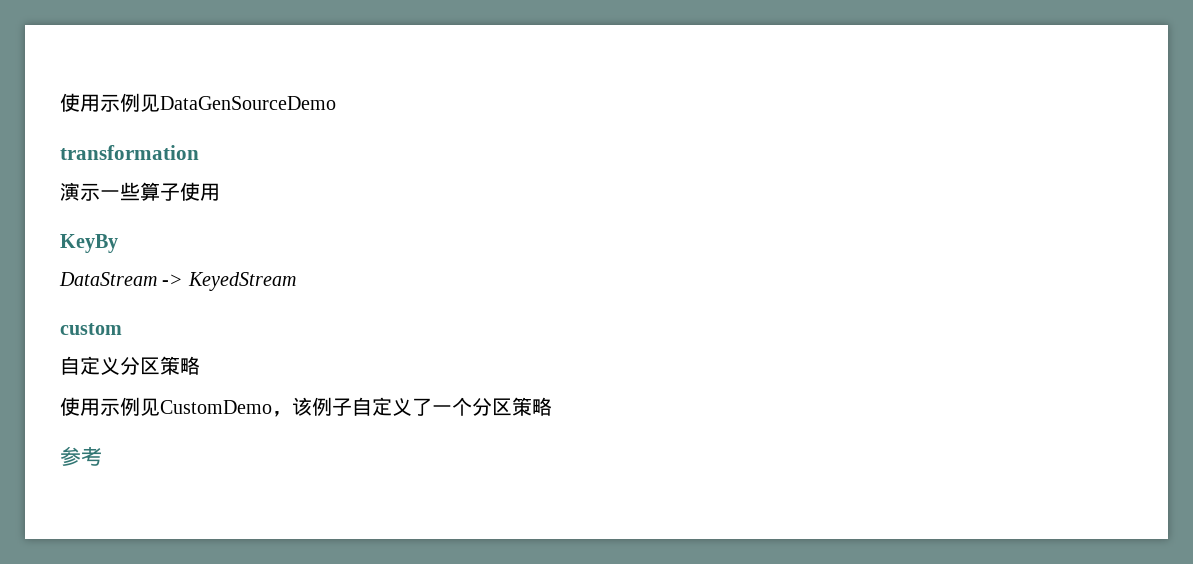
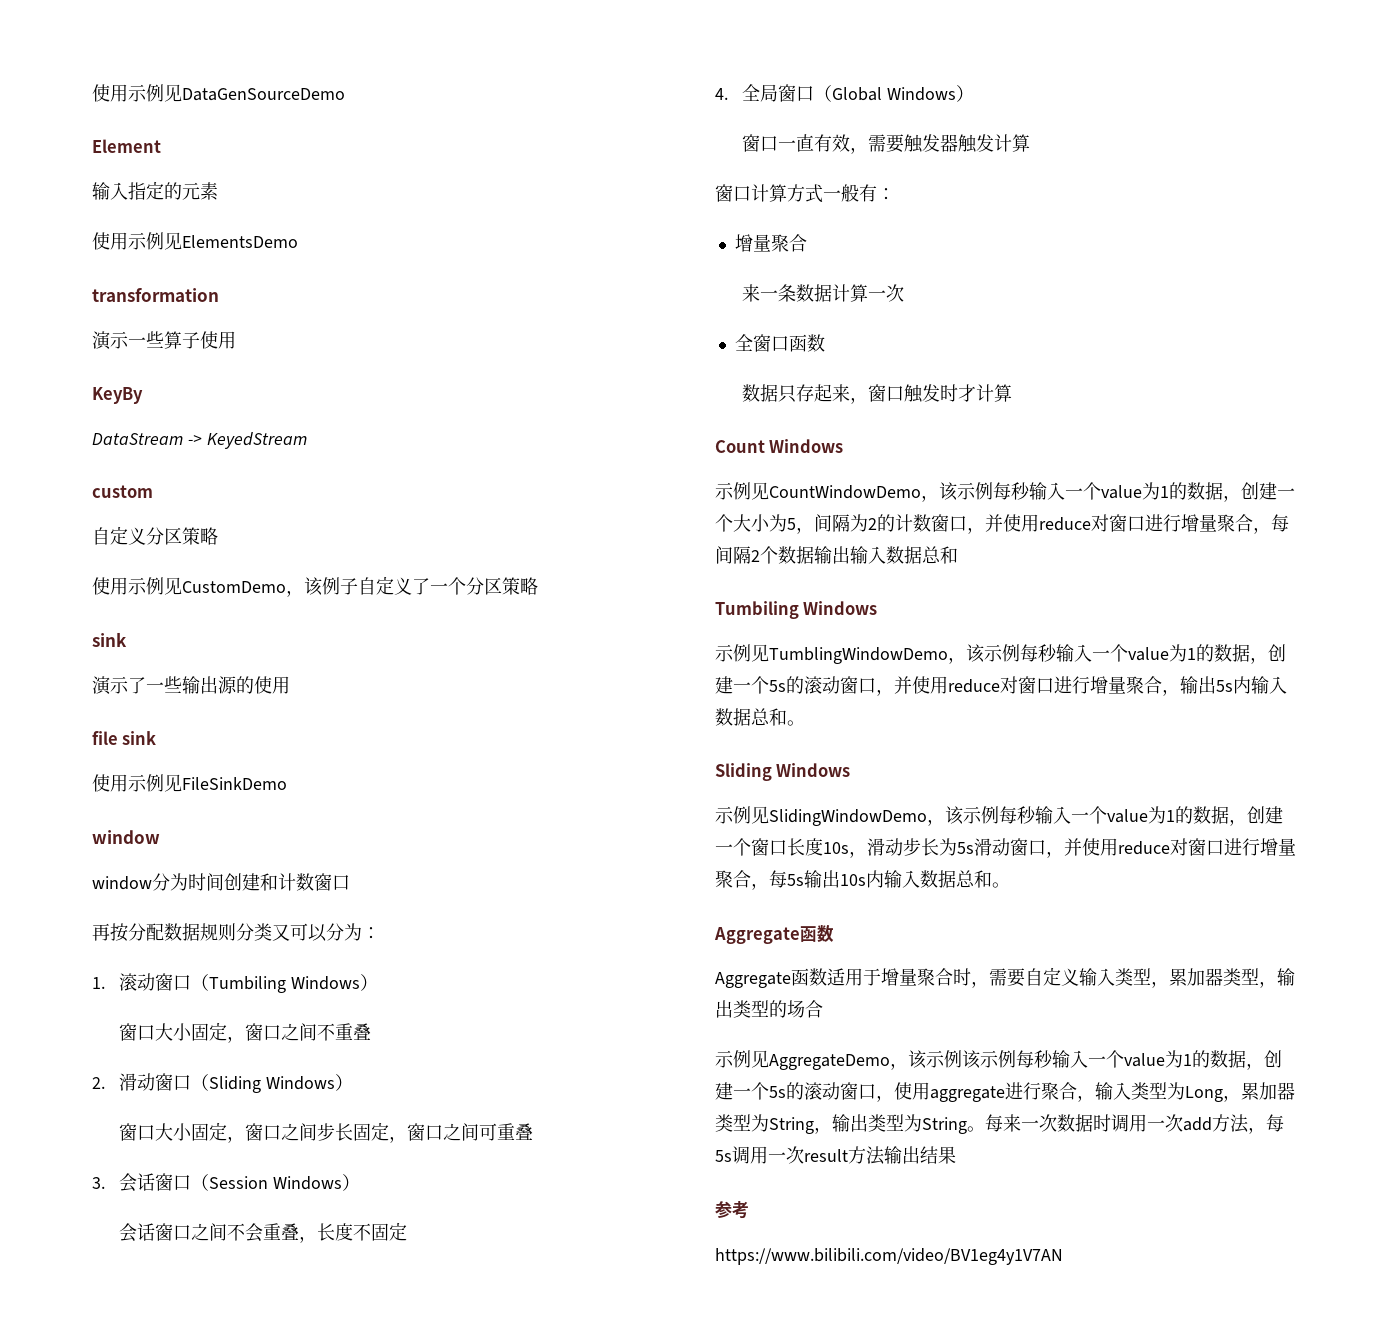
(336, 103) none -> [92,139,161,153] [92,181,218,200] [92,232,298,250] // Element // 输入指定的元素 // 使用示例见ElementsDemo
(552, 406) none -> [92,632,127,647] [92,676,290,695] [92,731,157,745] [92,774,287,792] [92,830,160,844] [92,873,350,891] [92,923,380,942] [92,973,379,993] [119,1022,372,1043] [92,1073,354,1093] [119,1122,534,1143] [92,1173,361,1192] [119,1222,408,1243] [715,84,975,102] [742,134,1031,154] [715,184,895,203] [734,234,807,252] [742,284,905,302] [734,334,825,352] [742,384,1013,404] [715,439,844,453] [715,482,1295,502] [715,514,1289,534] [715,546,958,564] [715,601,878,619] [715,644,1286,664] [715,676,1287,696] [715,708,805,726] [715,763,851,781] [715,806,1283,826] [715,838,1296,858] [715,870,1010,890] [714,925,834,944] [715,967,1295,988] [715,1000,823,1018] [715,1050,1282,1070] [715,1082,1295,1102] [715,1114,1284,1134] [715,1146,956,1165] // sink // 演示了一些输出源的使用 // file sink // 使用示例见FileSinkDemo // window // window分为时间创建和计数窗口 // 再按分配数据规则分类又可以分为： // 1.滚动窗口（Tumbiling Windows） // 窗口大小固定，窗口之间不重叠 // 2.滑动窗口（Sliding Windows） // 窗口大小固定，窗口之间步长固定，窗口之间可重叠 // 3.会话窗口（Session Windows） // 会话窗口之间不会重叠，长度不固定 // 4.全局窗口（Global Windows） // 窗口一直有效，需要触发器触发计算 // 窗口计算方式一般有： // 增量聚合 // 来一条数据计算一次 // 全窗口函数 // 数据只存起来，窗口触发时才计算 // Count Windows // 示例见CountWindowDemo，该示例每秒输入一个value为1的数据，创建一个大小为5，间隔为2的计数窗口，并使用reduce对窗口进行增量聚合，每间隔2个数据输出输入数据总和 // Tumbiling Windows // 示例见TumblingWindowDemo，该示例每秒输入一个value为1的数据，创建一个5s的滚动窗口，并使用reduce对窗口进行增量聚合，输出5s内输入数据总和。 // Sliding Windows // 示例见SlidingWindowDemo，该示例每秒输入一个value为1的数据，创建一个窗口长度10s，滑动步长为5s滑动窗口，并使用reduce对窗口进行增量聚合，每5s输出10s内输入数据总和。 // Aggregate函数 // Aggregate函数适用于增量聚合时，需要自定义输入类型，累加器类型，输出类型的场合 // 示例见AggregateDemo，该示例该示例每秒输入一个value为1的数据，创建一个5s的滚动窗口，使用aggregate进行聚合，输入类型为Long，累加器类型为String，输出类型为String。每来一次数据时调用一次add方法，每5s调用一次result方法输出结果
(102, 456) none -> [715,1248,1063,1265] // https://www.bilibili.com/video/BV1eg4y1V7AN

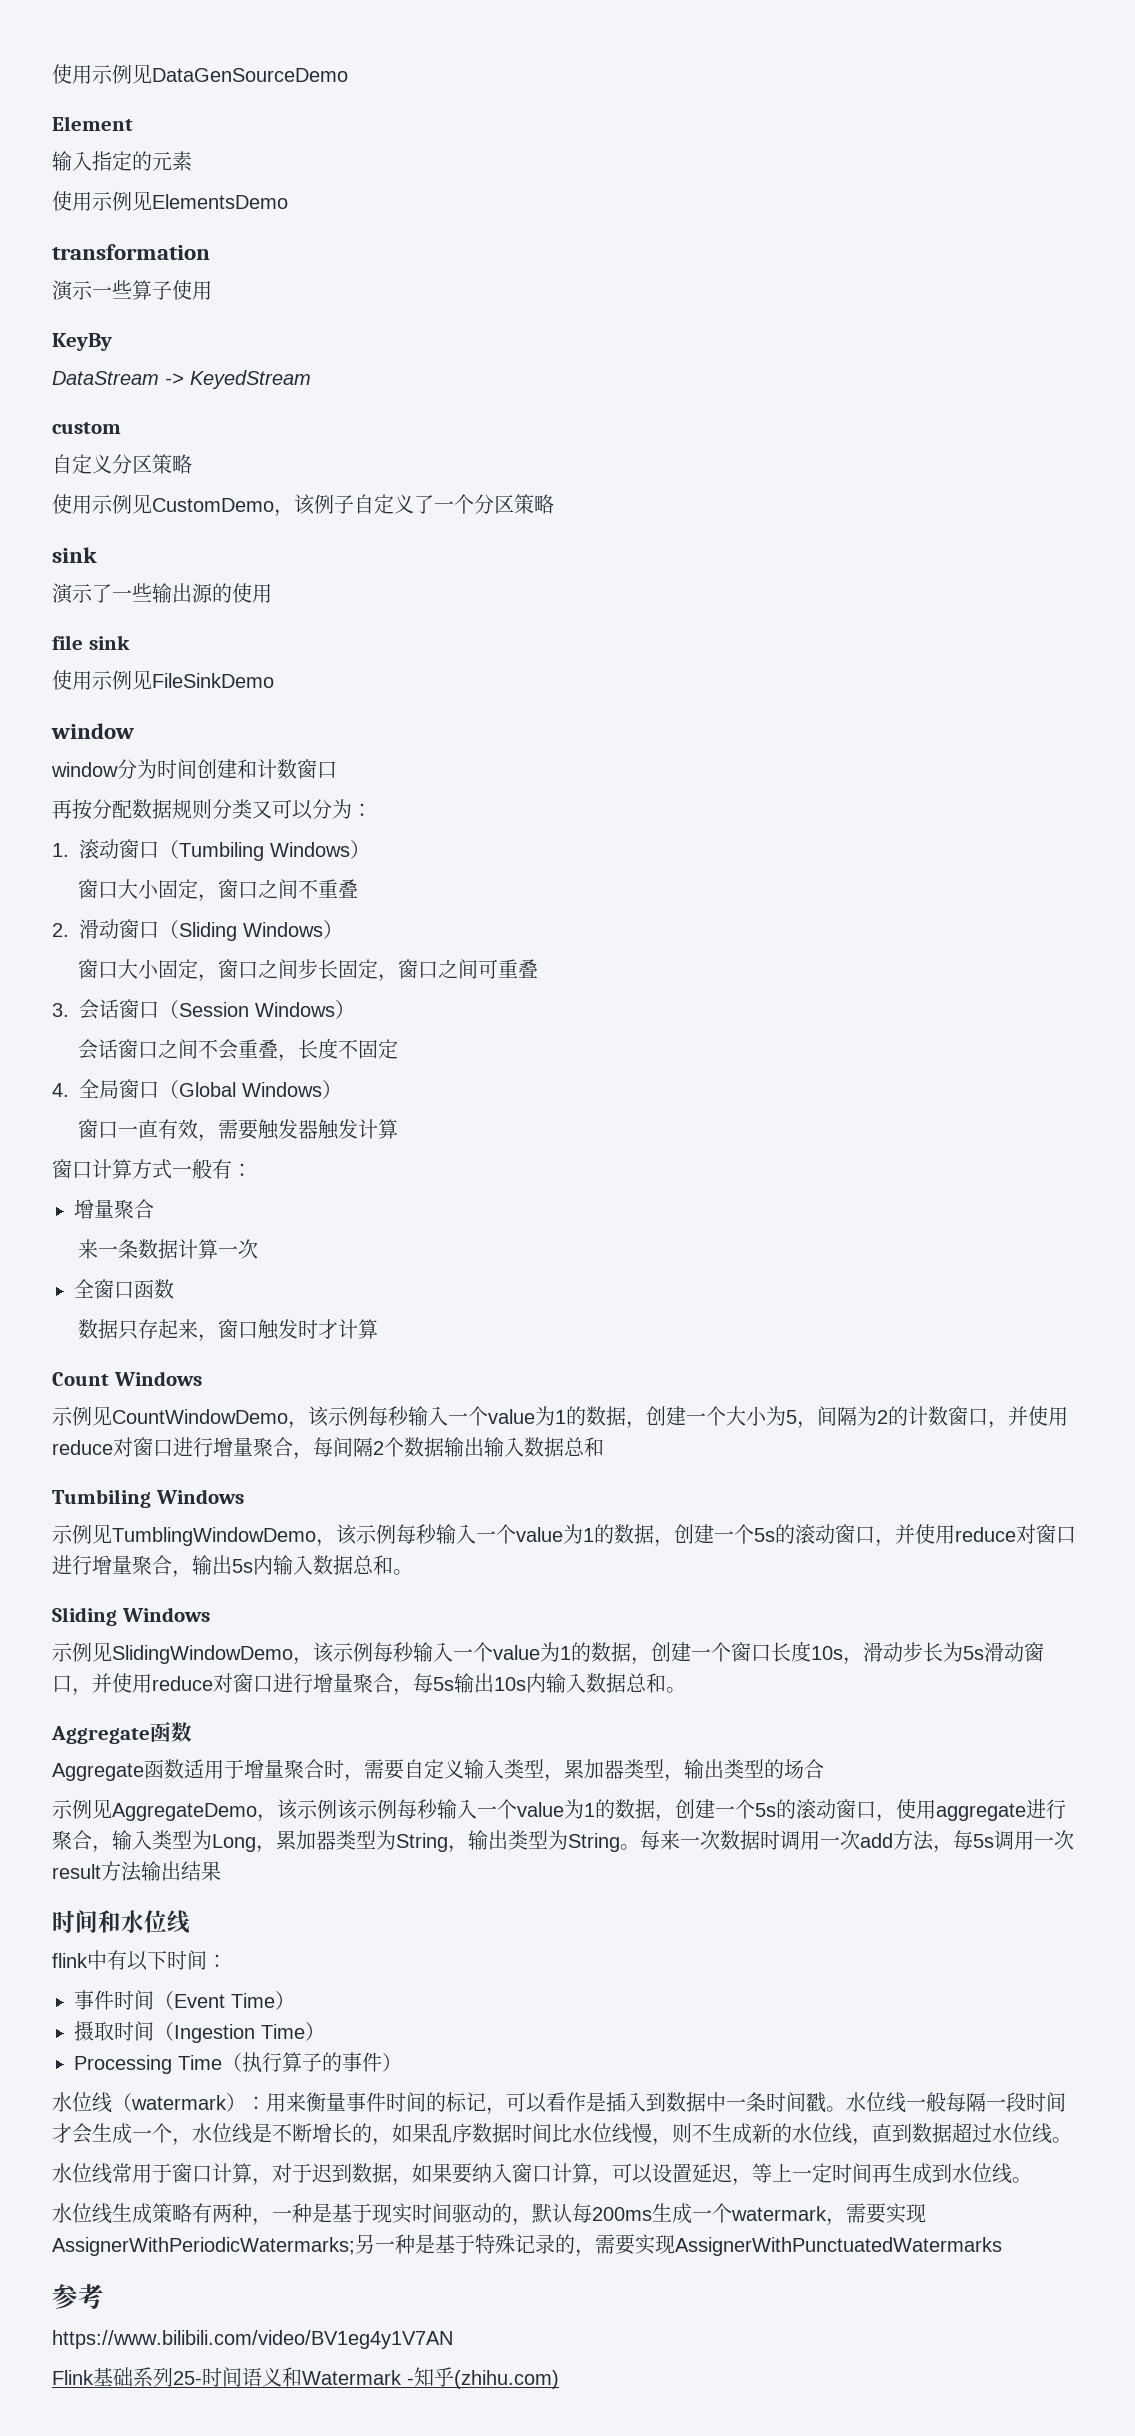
[715,1201,749,1219] [715,1248,1063,1265] 参考 // https://www.bilibili.com/video/BV1eg4y1V7AN -> [52,1910,190,1934] [52,1950,227,1971] [74,1990,295,2010] [74,2021,325,2043] [74,2052,402,2074] [52,2092,1066,2115] [52,2123,1072,2146] [52,2163,1032,2186] [52,2203,926,2226] [52,2234,1002,2257] [52,2284,104,2309] [52,2330,453,2349] [52,2367,559,2389] 时间和水位线 // flink中有以下时间： // 事件时间（Event Time） // 摄取时间（Ingestion Time） // Processing Time（执行算子的事件） // 水位线（watermark）：用来衡量事件时间的标记，可以看作是插入到数据中一条时间戳。水位线一般每隔一段时间才会生成一个，水位线是不断增长的，如果乱序数据时间比水位线慢，则不生成新的水位线，直到数据超过水位线。 // 水位线常用于窗口计算，对于迟到数据，如果要纳入窗口计算，可以设置延迟，等上一定时间再生成到水位线。 // 水位线生成策略有两种，一种是基于现实时间驱动的，默认每200ms生成一个watermark，需要实现AssignerWithPeriodicWatermarks;另一种是基于特殊记录的，需要实现AssignerWithPunctuatedWatermarks // 参考 // https://www.bilibili.com/video/BV1eg4y1V7AN // Flink基础系列25-时间语义和Watermark -知乎(zhihu.com)

